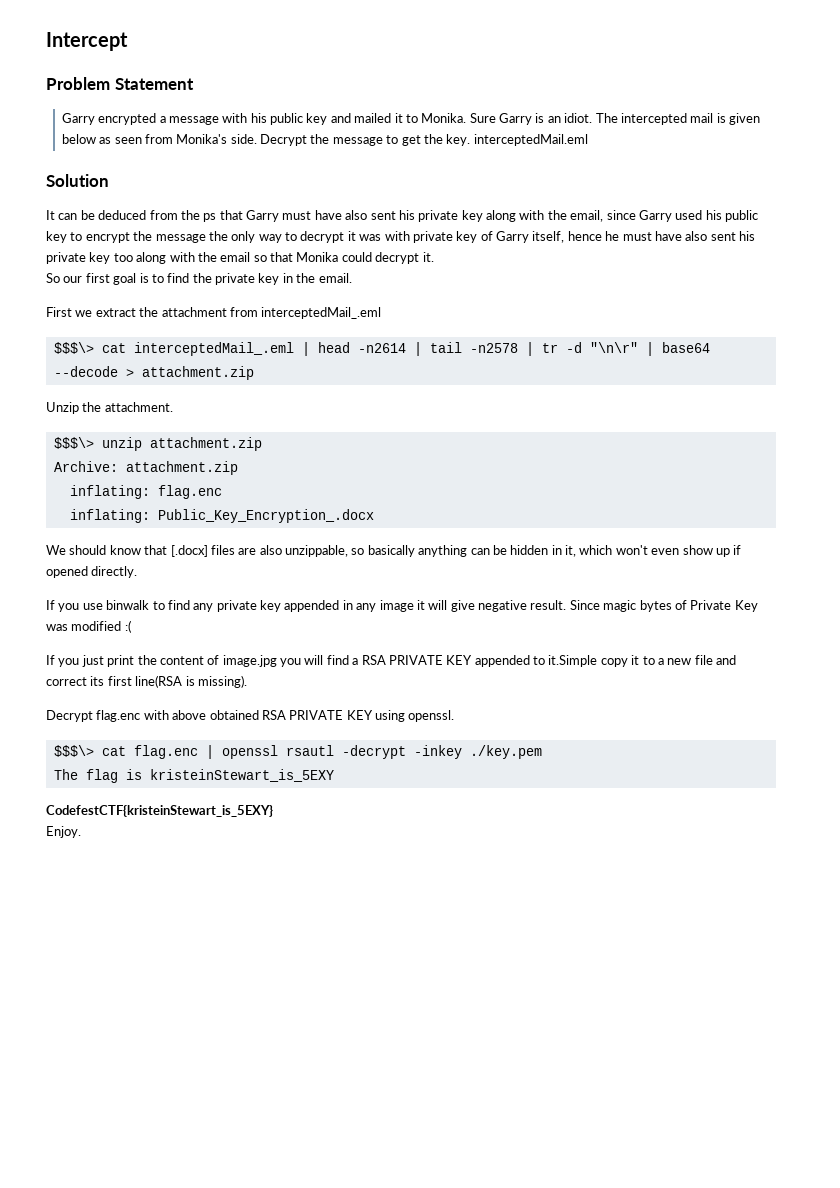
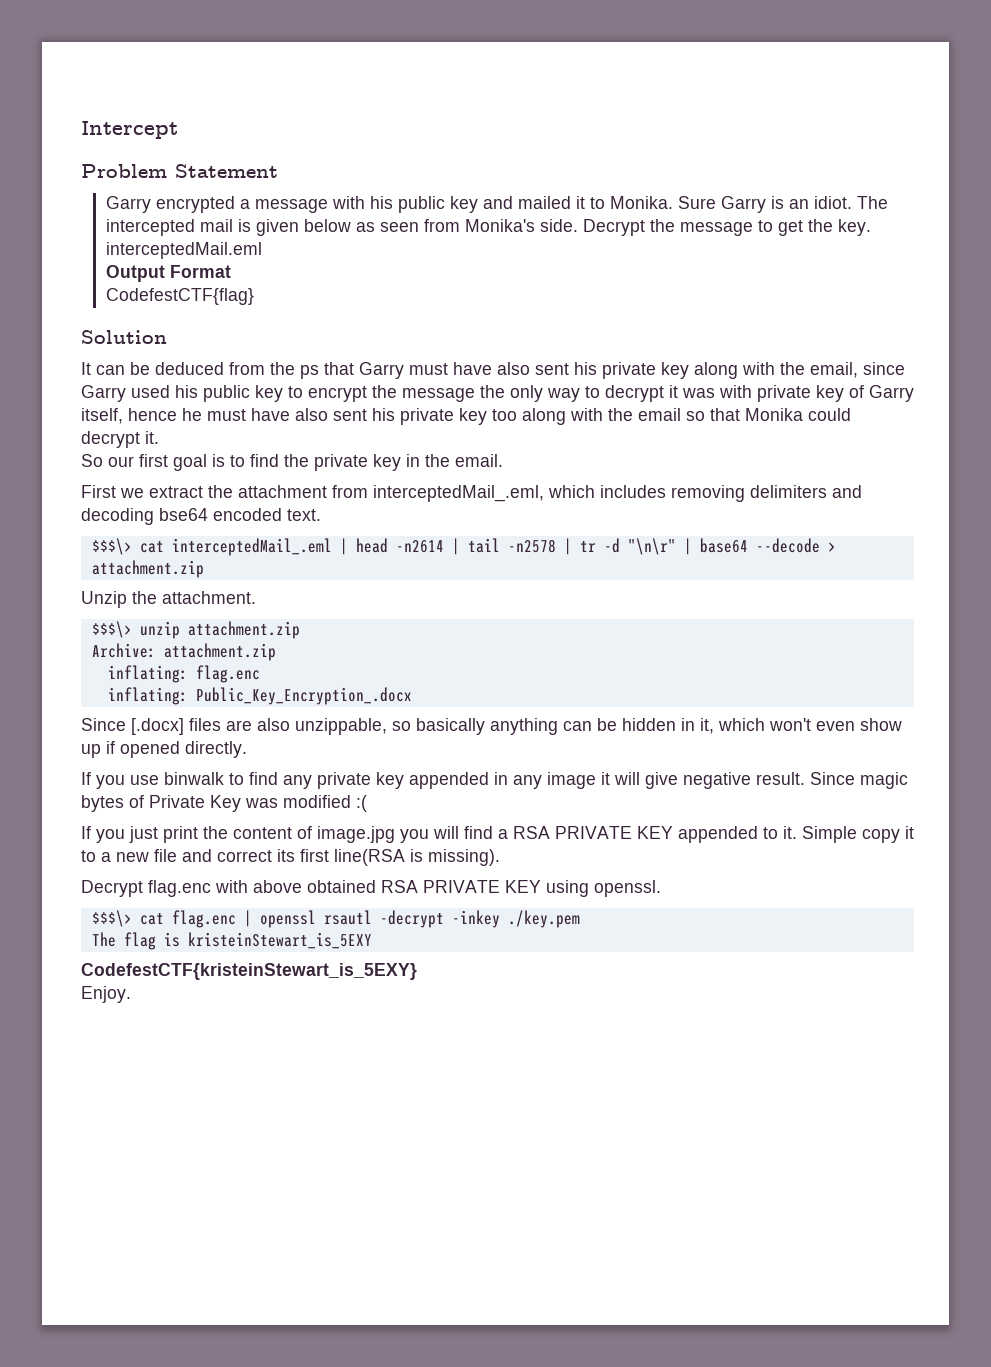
(588, 140) none -> [105,265,231,282] [105,288,254,305] // Output Format // CodefestCTF{flag}
[261,307,382,319] interceptedMail_.eml -> [373,485,862,502] [81,508,321,525] interceptedMail_.eml, which includes removing delimiters and decoding bse64 encoded text.
[46,545,168,555] We should know that -> [81,718,126,731] Since
[548,655,598,667] it.Simple -> [783,826,857,843] it. Simple

